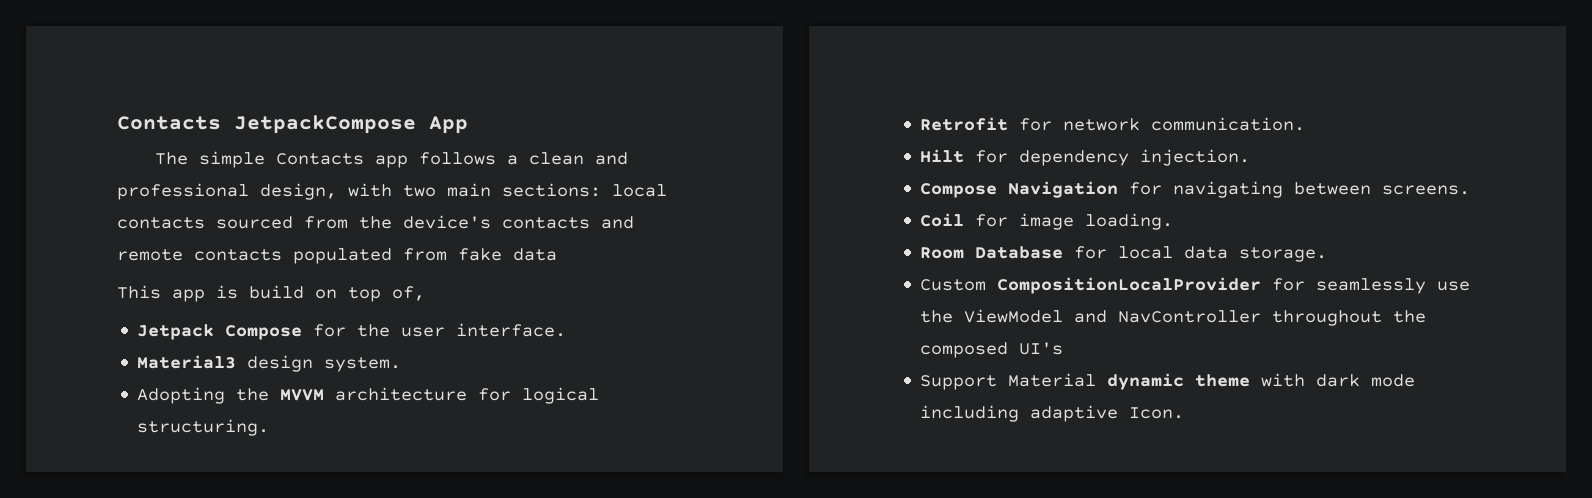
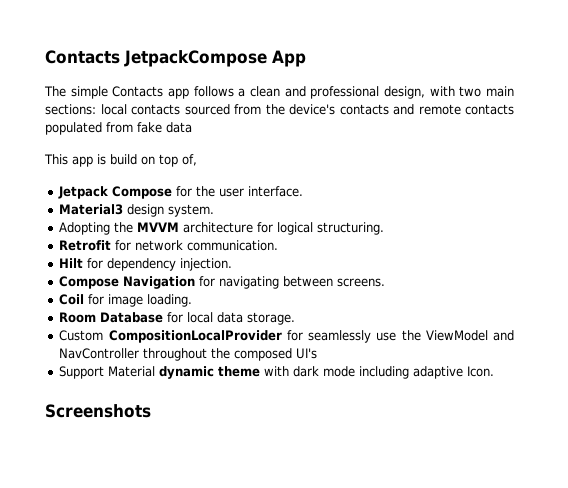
(1185, 413) none -> [45,404,151,418] // Screenshots

